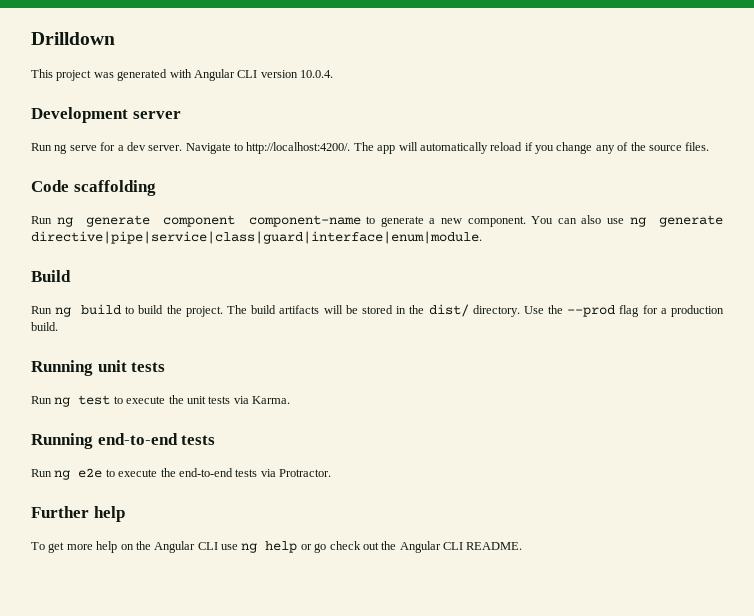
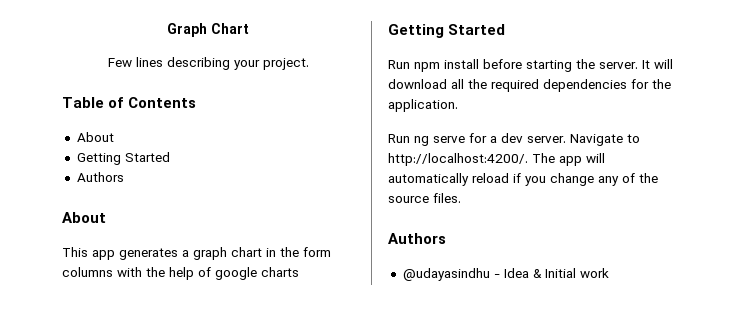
[31,32,115,45] [31,69,333,81] [31,107,181,123] Drilldown // This project was generated with Angular CLI version 10.0.4. // Development server -> [167,23,249,37] [107,57,309,70] [62,97,197,108] [76,132,114,142] [76,152,170,165] [76,172,124,182] [62,212,106,223] [62,247,331,260] [62,267,299,280] [388,24,506,38] [388,59,673,72] [388,79,671,92] [388,99,458,112] Graph Chart // Few lines describing your project. // Table of Contents // About // Getting Started // Authors // About // This app generates a graph chart in the form columns with the help of google charts // Getting Started // Run npm install before starting the server. It will download all the required dependencies for the application.
[31,180,156,196] [31,215,724,227] [31,231,482,244] [31,270,71,282] [31,304,725,317] [31,322,58,331] [31,360,166,376] [31,395,290,407] [31,433,216,449] [31,468,331,480] [31,506,125,522] [31,541,523,553] Code scaffolding // Run ng generate component component-name to generate a new component. You can also use ng generate directive|pipe|service|class|guard|interface|enum|module. // Build // Run ng build to build the project. The build artifacts will be stored in the dist/ directory. Use the --prod flag for a production build. // Running unit tests // Run ng test to execute the unit tests via Karma. // Running end-to-end tests // Run ng e2e to execute the end-to-end tests via Protractor. // Further help // To get more help on the Angular CLI use ng help or go check out the Angular CLI README. -> [388,233,446,244] [402,268,609,281] Authors // @udayasindhu - Idea & Initial work

